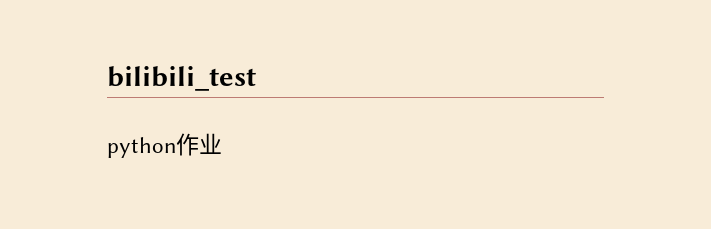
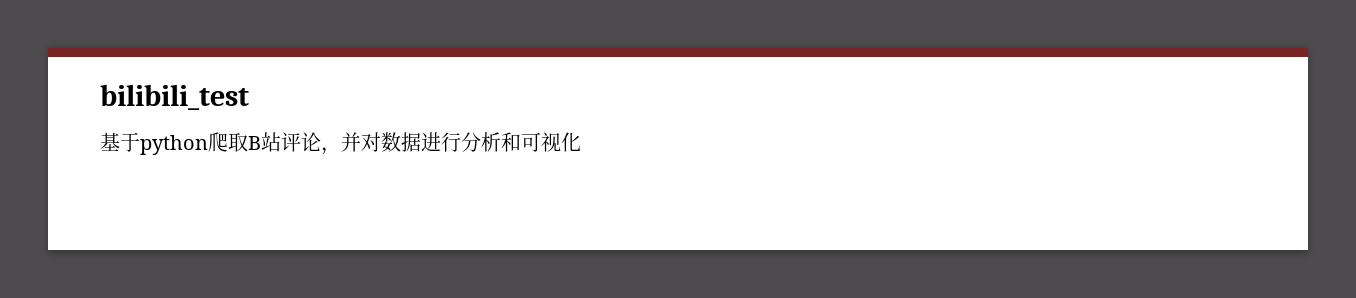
[107,133,222,158] python作业 -> [100,132,581,155] 基于python爬取B站评论，并对数据进行分析和可视化

